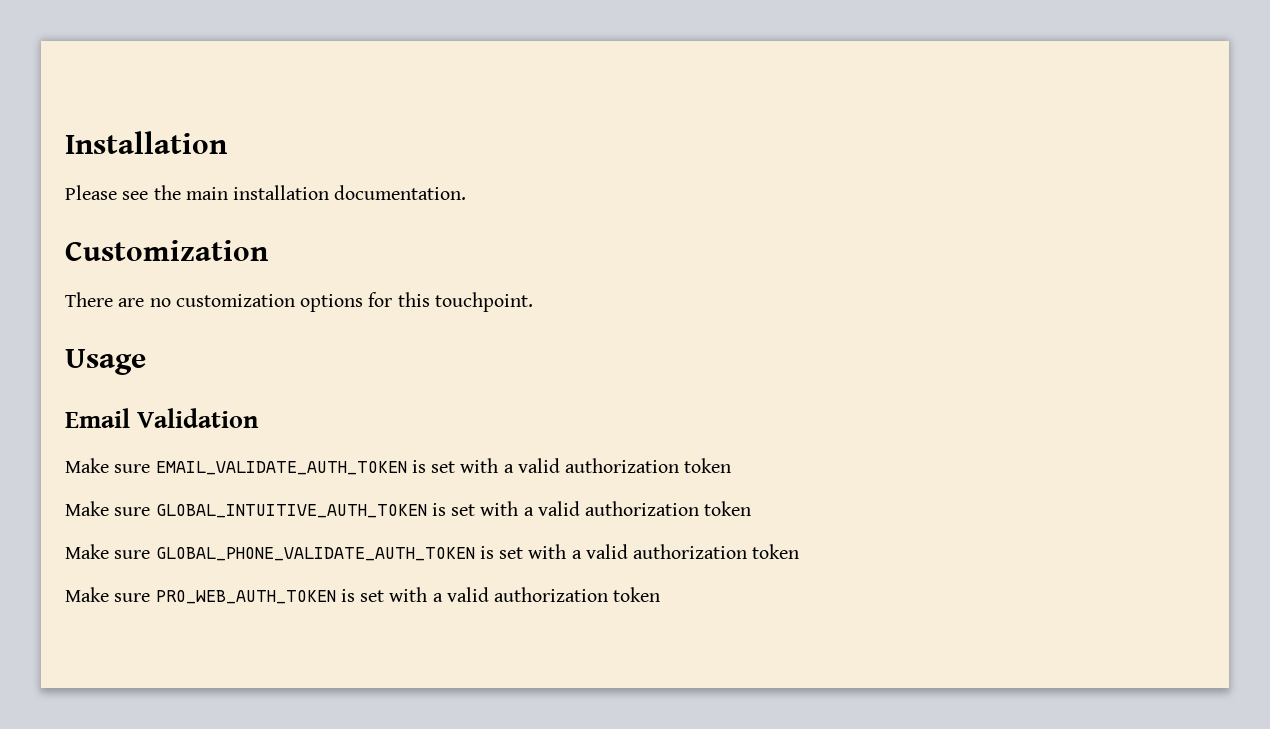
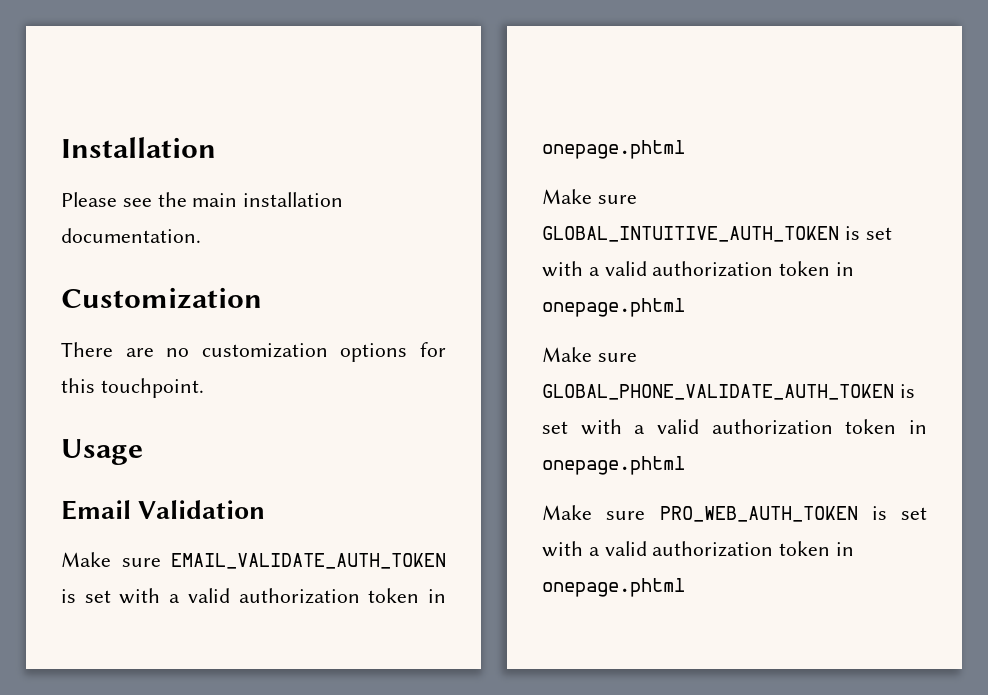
(732, 465) none -> [428,589,446,603] [542,140,685,159] in onepage.phtml
(752, 508) none -> [836,262,855,276] [542,298,685,317] in onepage.phtml
(800, 551) none -> [909,420,927,434] [542,456,685,475] in onepage.phtml
(661, 594) none -> [836,542,855,556] [542,578,685,597] in onepage.phtml

